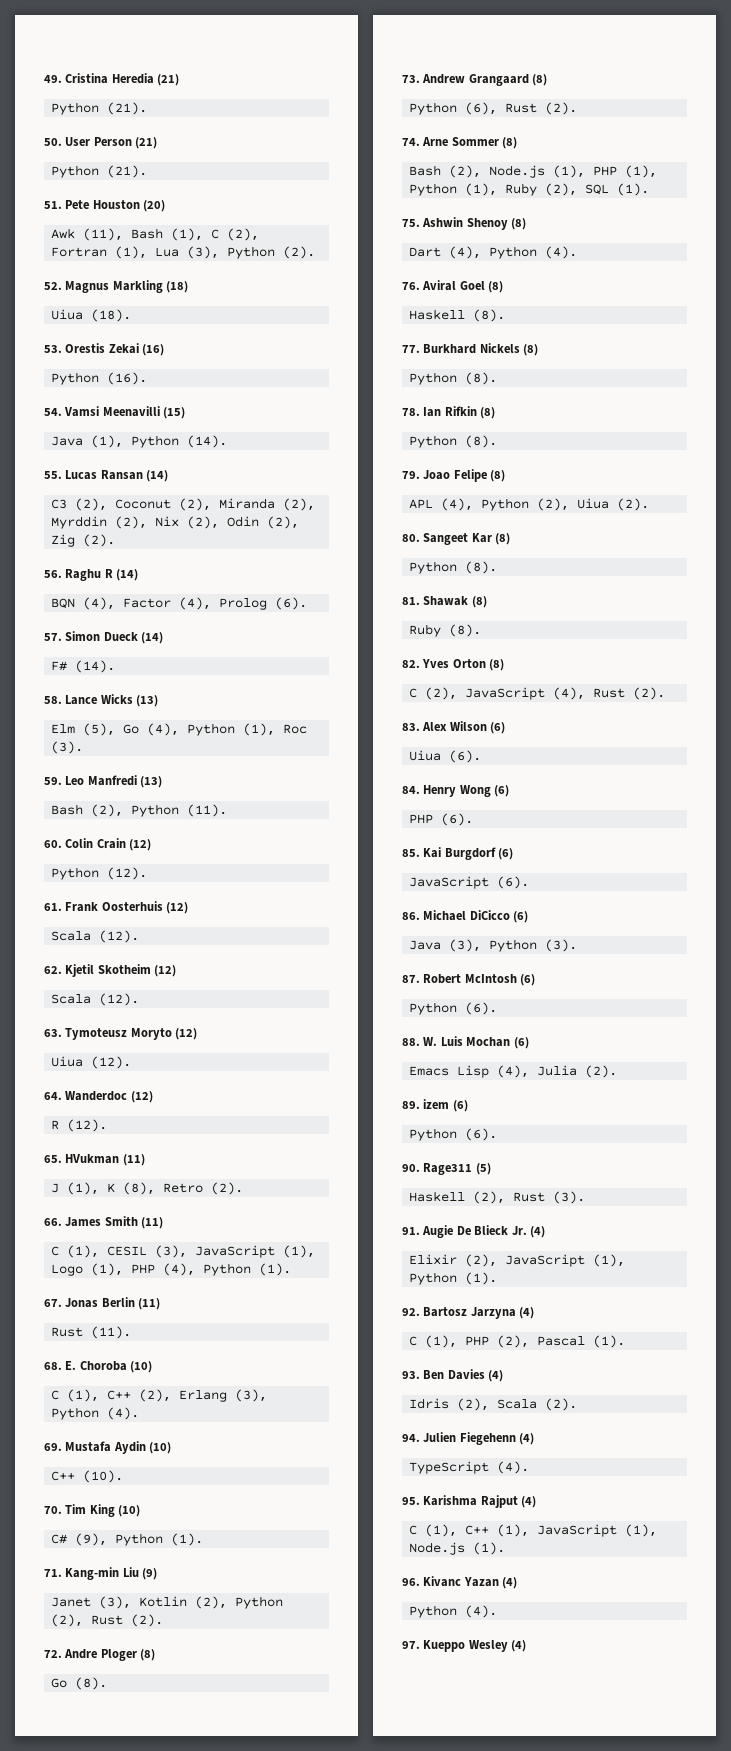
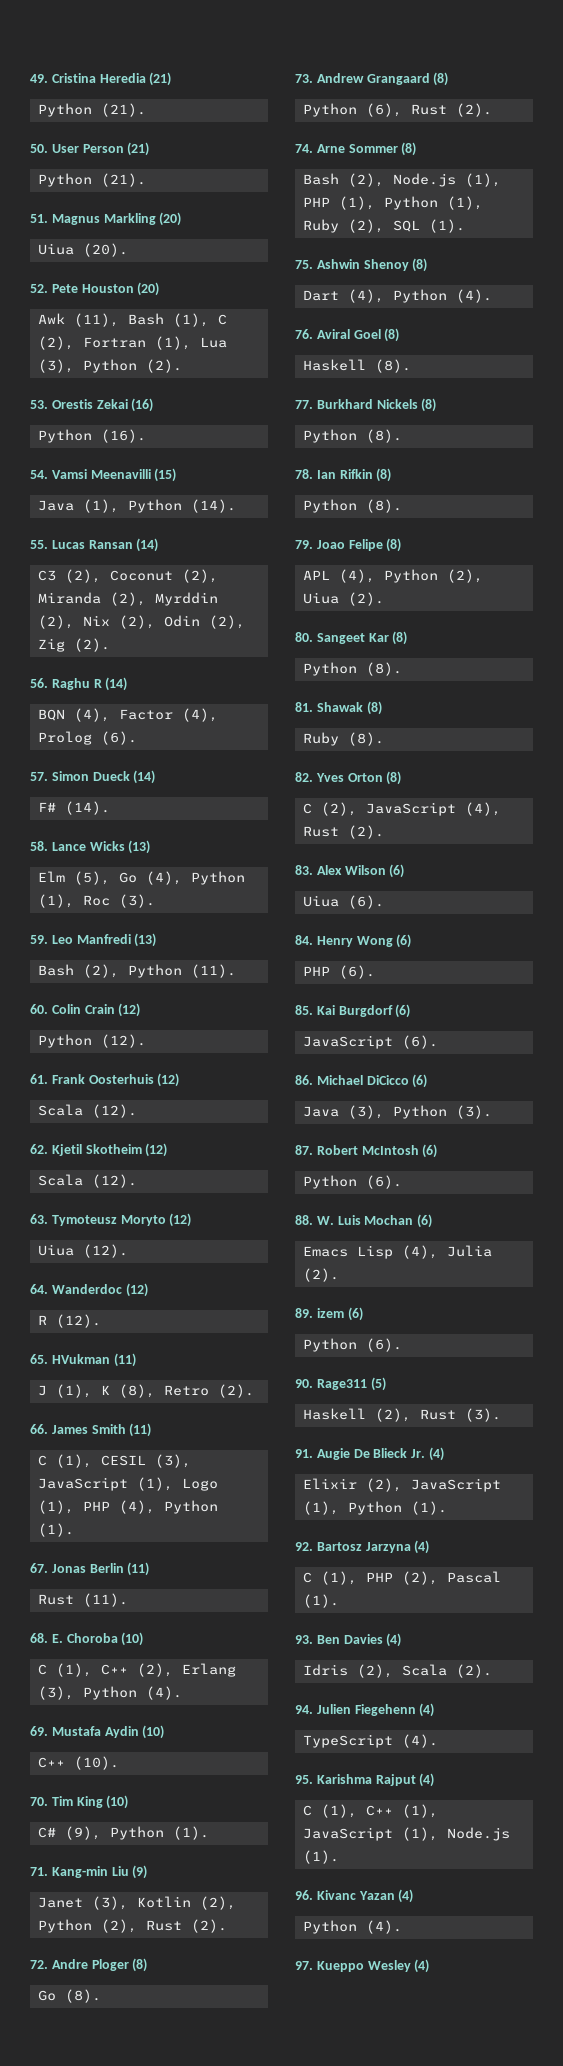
(62, 205) none -> [51,212,182,226] [38,243,129,257] [30,284,48,293] Magnus Markling (20) // Uiua (20). // 52.
[44,280,189,293] [51,309,132,322] // 52. Magnus Markling (18) // Uiua (18). -> (183, 366) none

